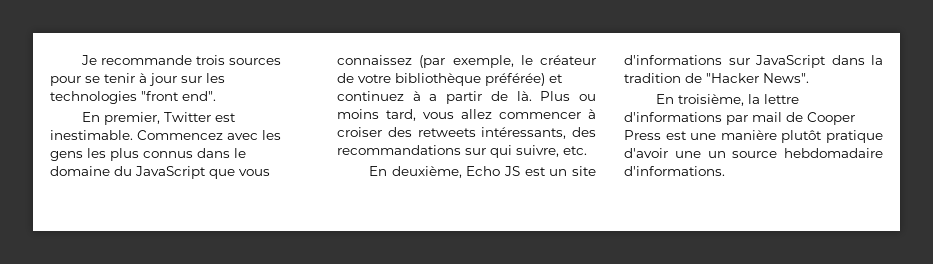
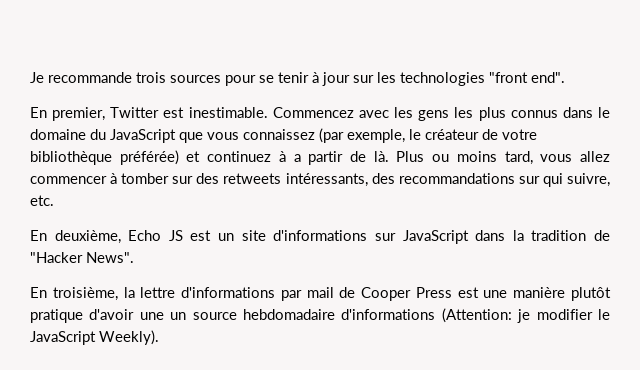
[337,127,382,137] croiser -> [121,173,194,184] tomber sur
[624,166,725,176] d'informations. -> [341,308,610,323] [30,330,159,345] d'informations (Attention: je modifier le JavaScript Weekly).

